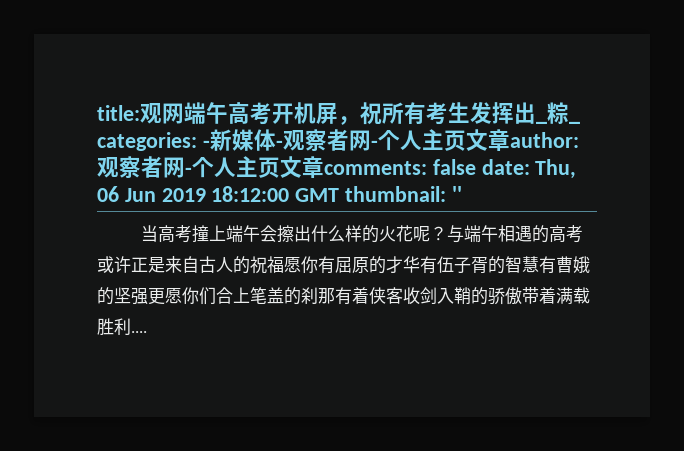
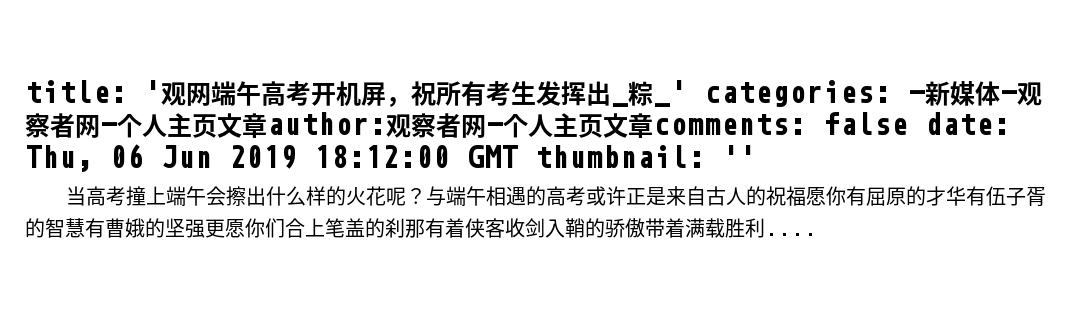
(140, 113) none -> [144,80,161,103] '
[569,121,580,124] _ -> [653,80,687,107] _'

